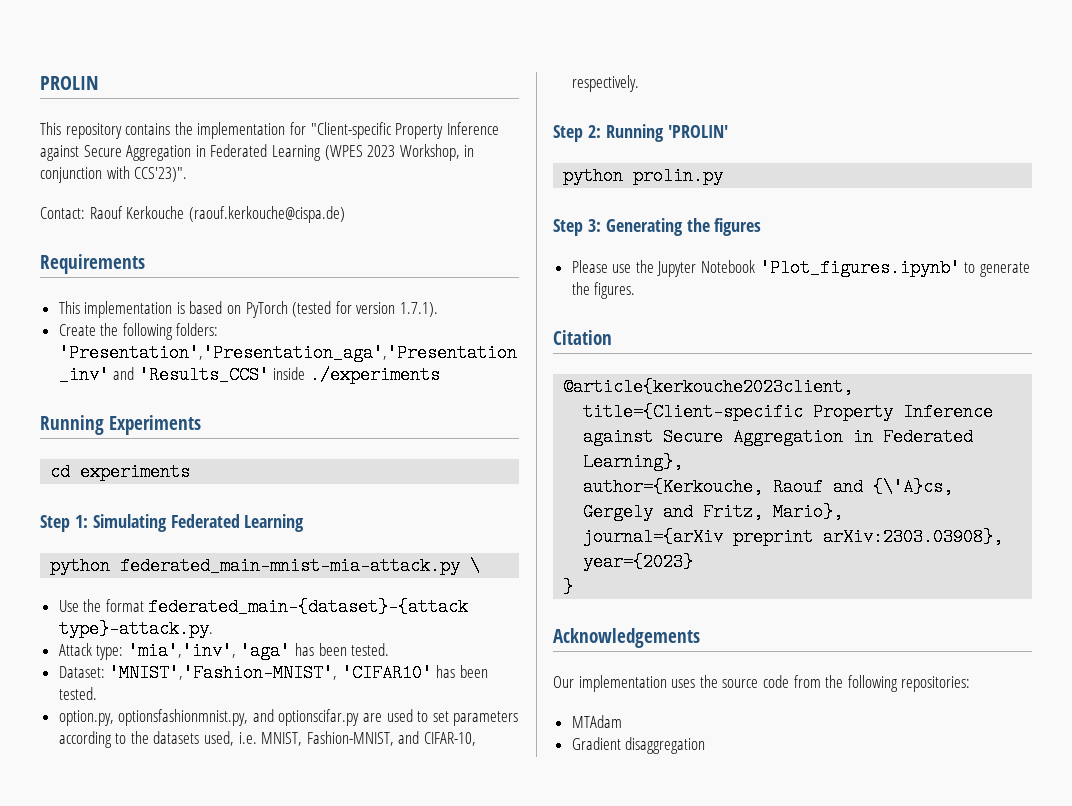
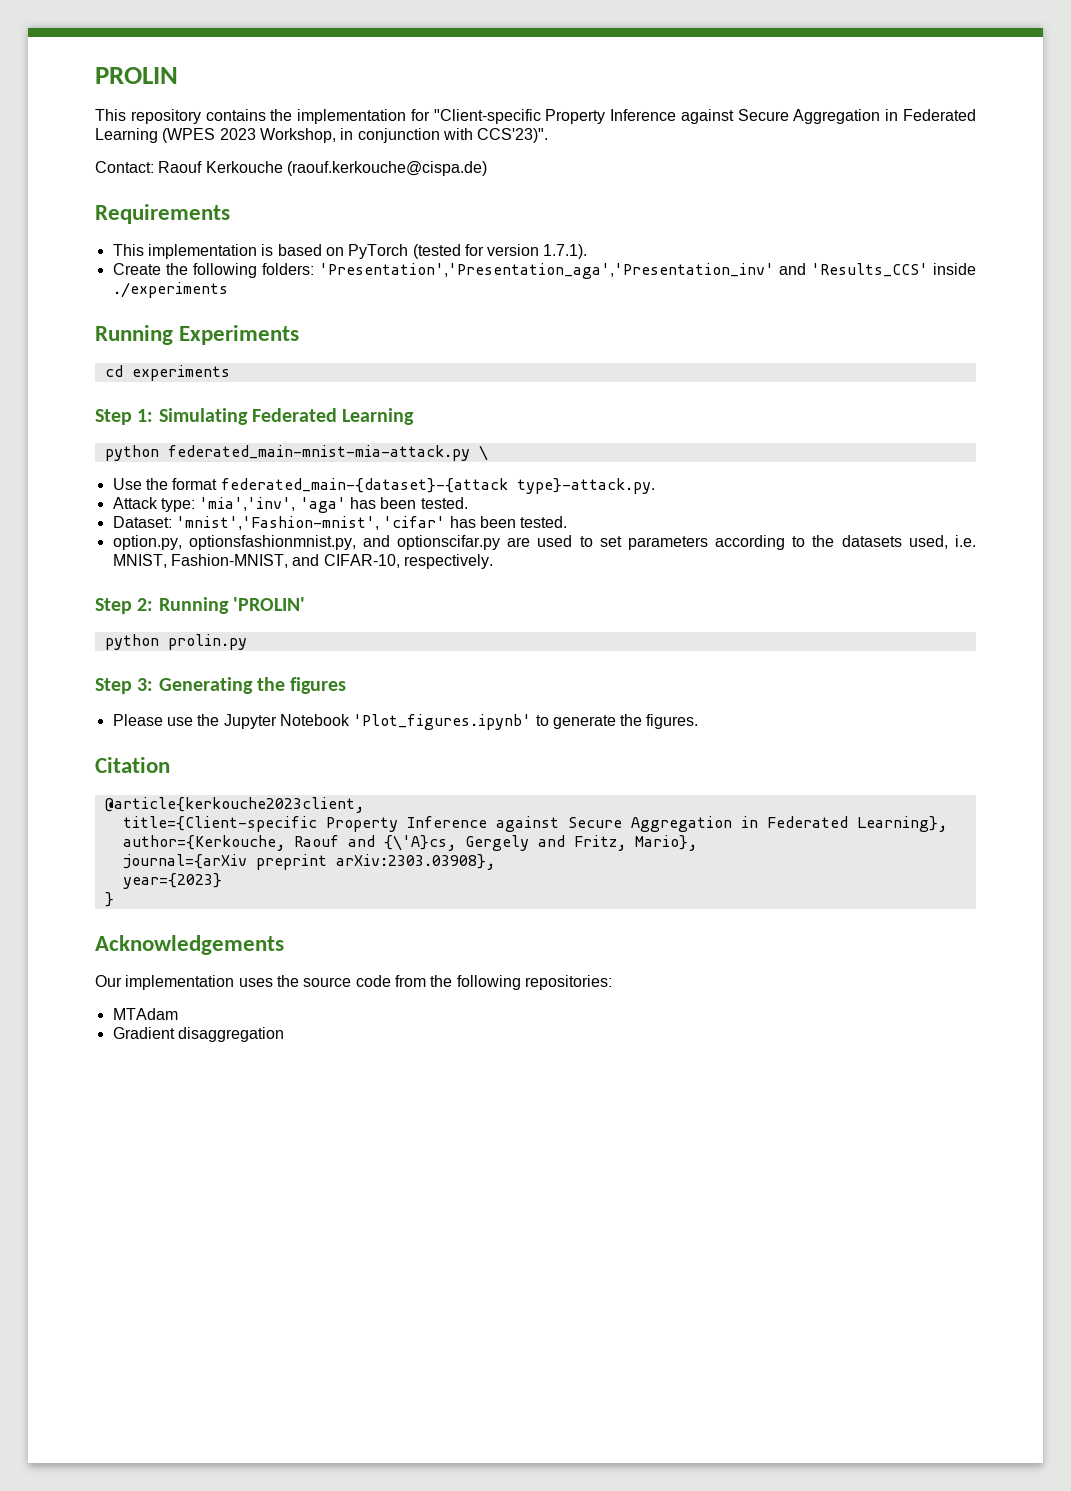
[109,664,432,682] 'MNIST','Fashion-MNIST', 'CIFAR10' -> [175,516,446,530] 'mnist','Fashion-mnist', 'cifar'

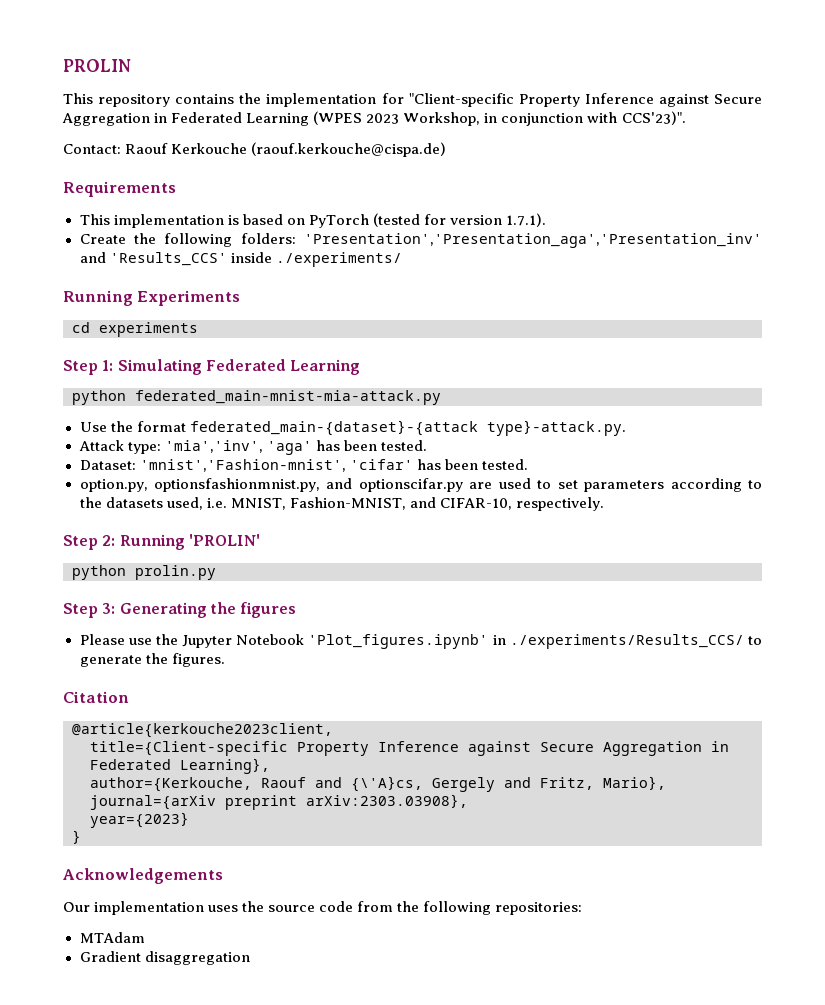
[112,282,228,298] ./experiments -> [275,252,402,267] ./experiments/
[478,445,488,461] \ -> (441, 397) none
(532, 722) none -> [492,634,744,649] in ./experiments/Results_CCS/

